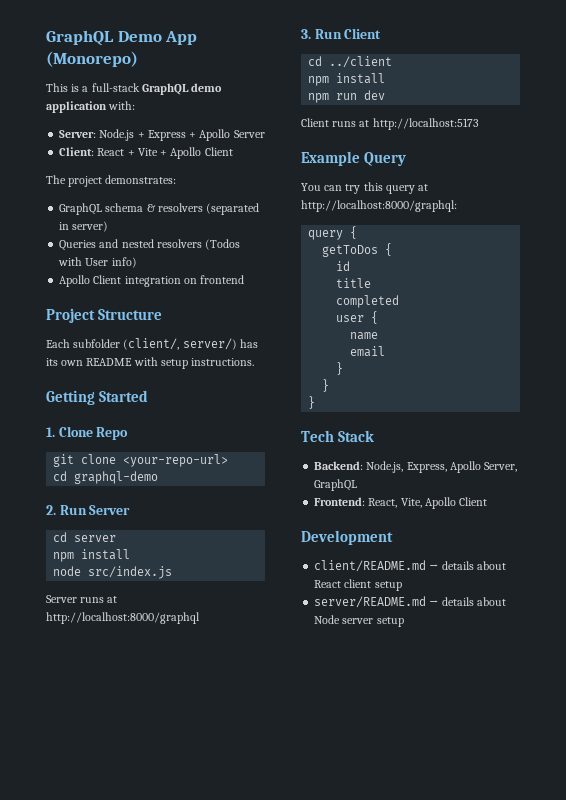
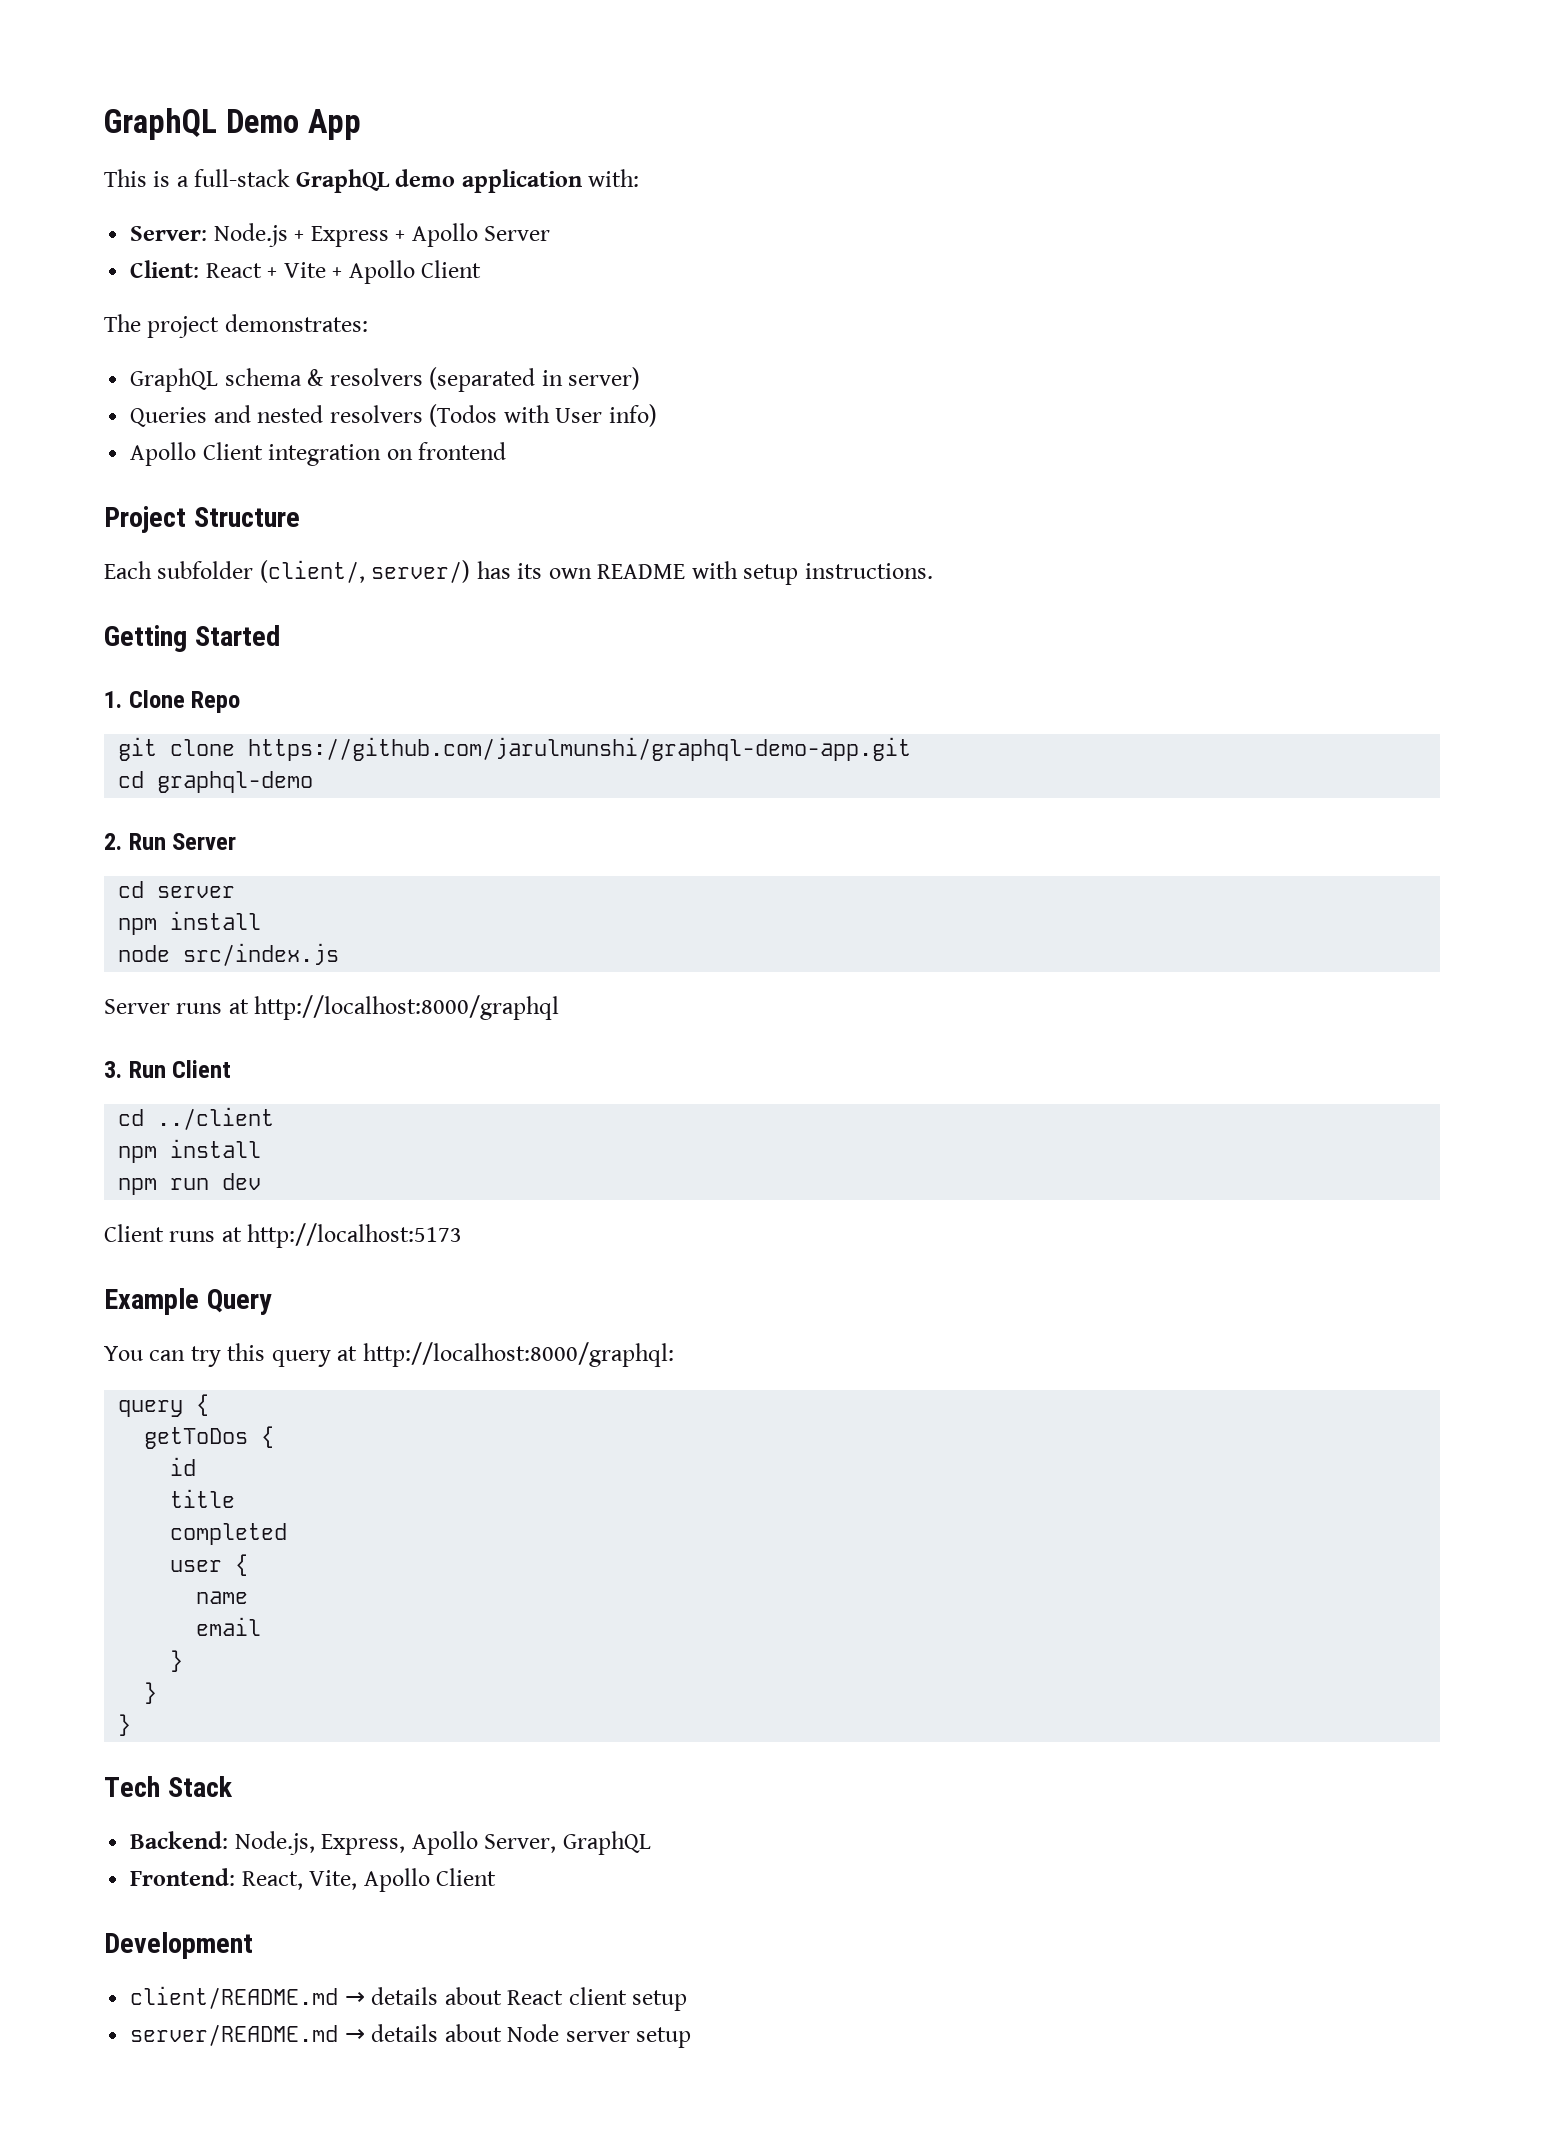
[46,51,138,67] (Monorepo) -> (361, 124) none
[123,454,229,467] <your-repo-url> -> [248,737,912,761] https://github.com/jarulmunshi/graphql-demo-app.git

